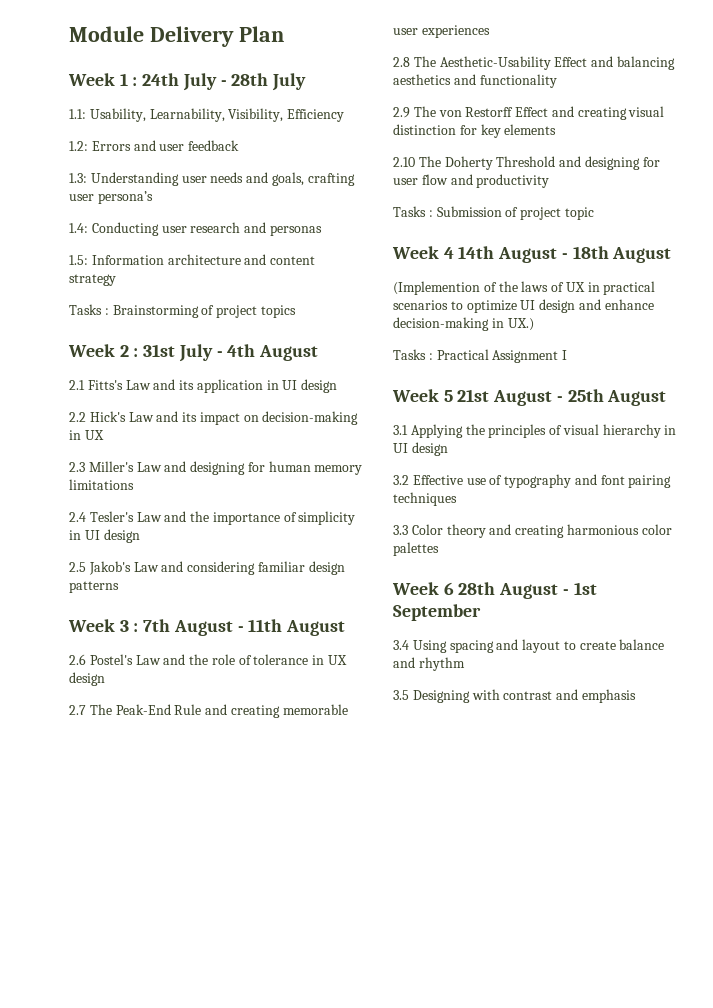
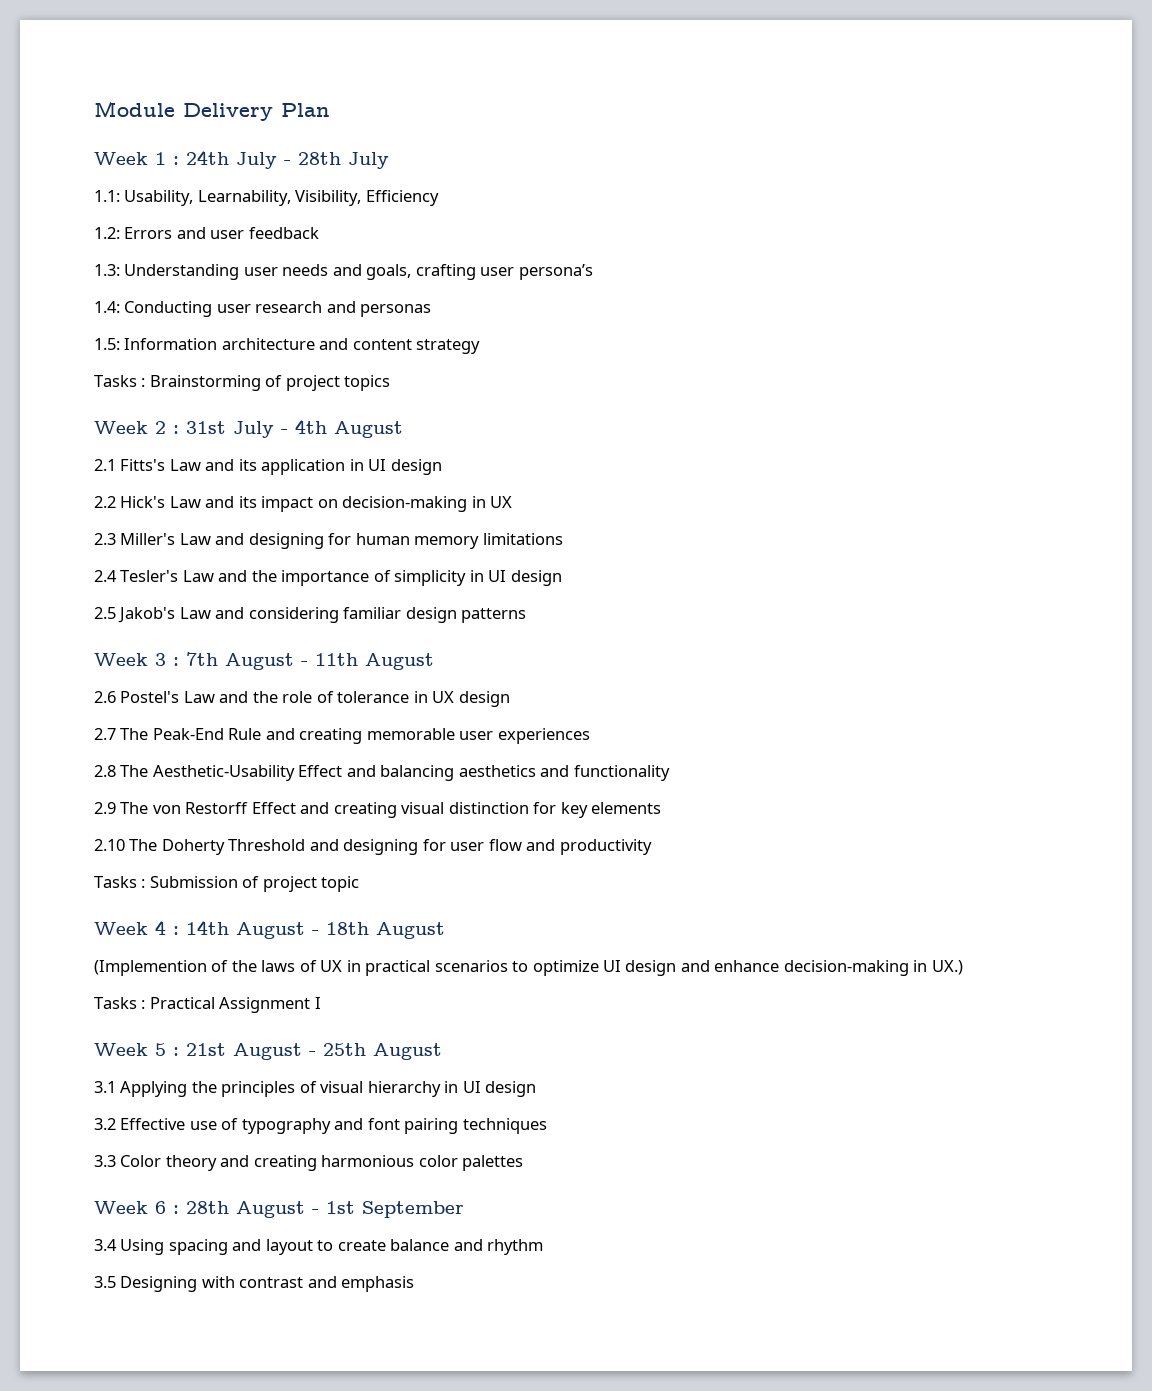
(454, 253) none -> [173,926,179,935] :
(453, 396) none -> [173,1047,179,1056] :
(454, 588) none -> [173,1205,179,1214] :

